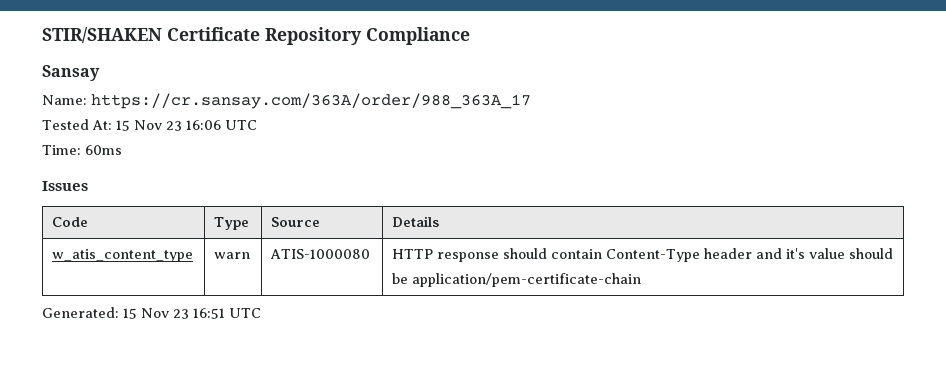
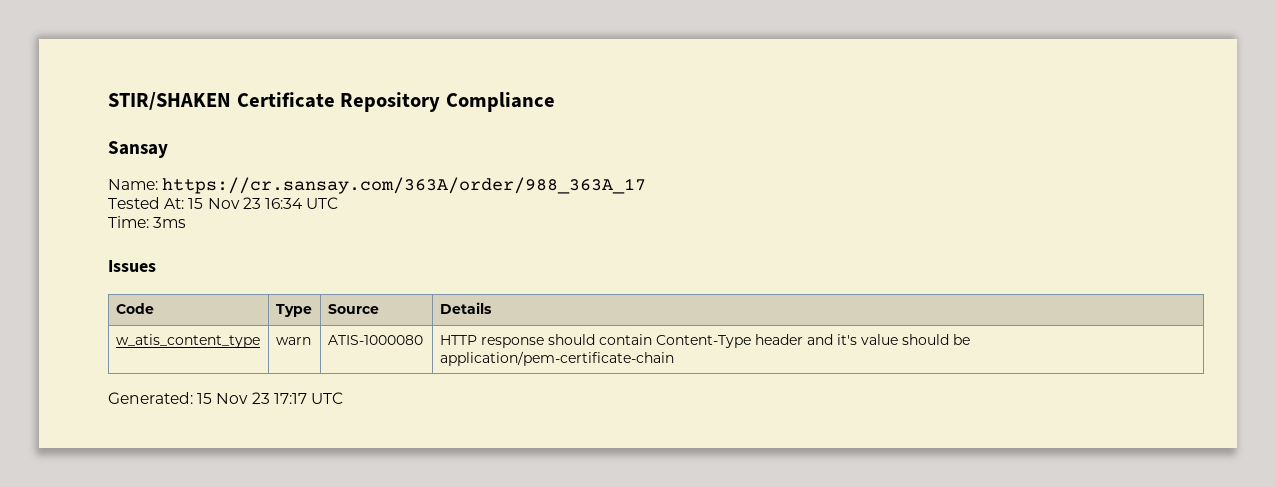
[185,120,221,130] 16:06 -> [264,198,303,209] 16:34
[85,145,122,155] 60ms -> [153,217,187,228] 3ms
[193,308,225,319] 16:51 -> [273,393,307,404] 17:17

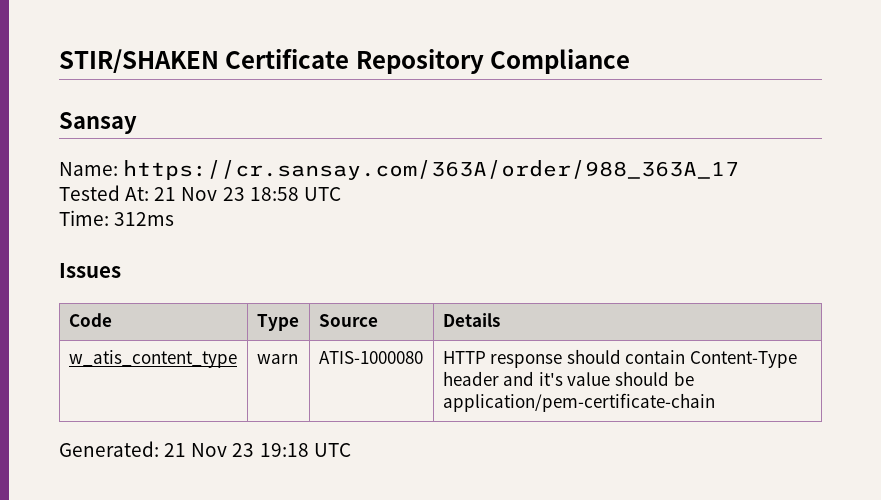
[188,197,303,209] 15 Nov 23 16:34 -> [154,187,299,201] 21 Nov 23 18:58
[153,217,187,228] 3ms -> [114,212,175,226] 312ms
[197,392,307,404] 15 Nov 23 17:17 -> [164,443,309,457] 21 Nov 23 19:18

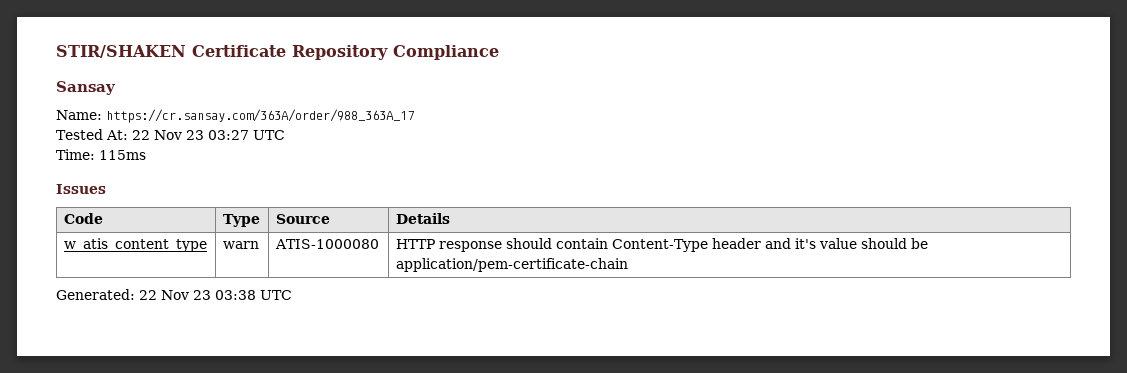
[154,187,299,201] 21 Nov 23 18:58 -> [131,130,249,140] 22 Nov 23 03:27
[114,212,175,226] 312ms -> [99,150,146,160] 115ms
[164,443,309,457] 21 Nov 23 19:18 -> [139,290,256,300] 22 Nov 23 03:38

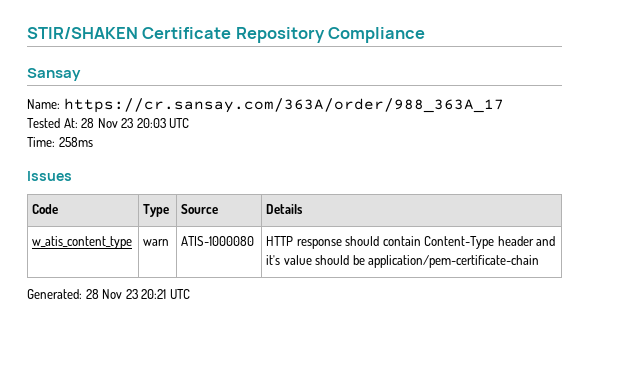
[131,130,249,140] 22 Nov 23 03:27 -> [81,118,166,128] 28 Nov 23 20:03
[99,150,146,160] 115ms -> [58,137,93,147] 258ms
[139,290,256,300] 22 Nov 23 03:38 -> [85,289,167,299] 28 Nov 23 20:21

